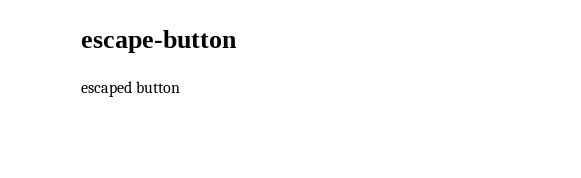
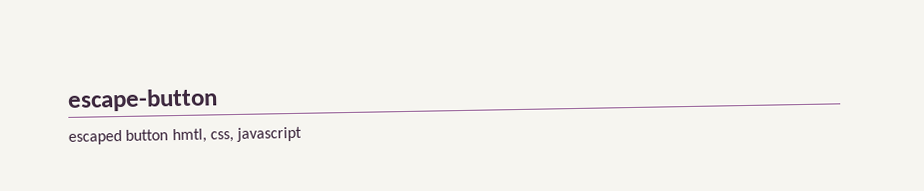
(181, 87) none -> [171,126,303,144] hmtl, css, javascript

